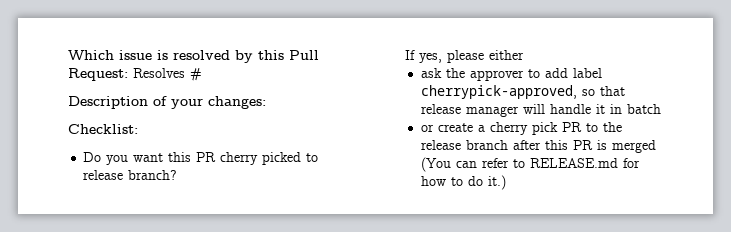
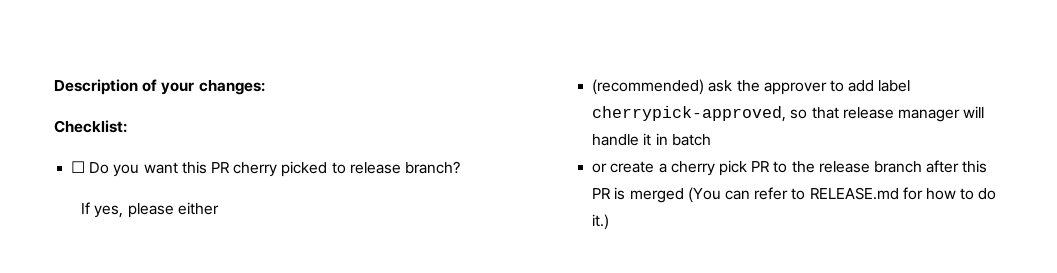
[68,50,319,63] [68,68,202,81] Which issue is resolved by this Pull Request: Resolves # // -> (54, 87) none
(138, 129) none -> [71,161,86,173] ☐
(525, 55) none -> [592,79,705,95] (recommended)

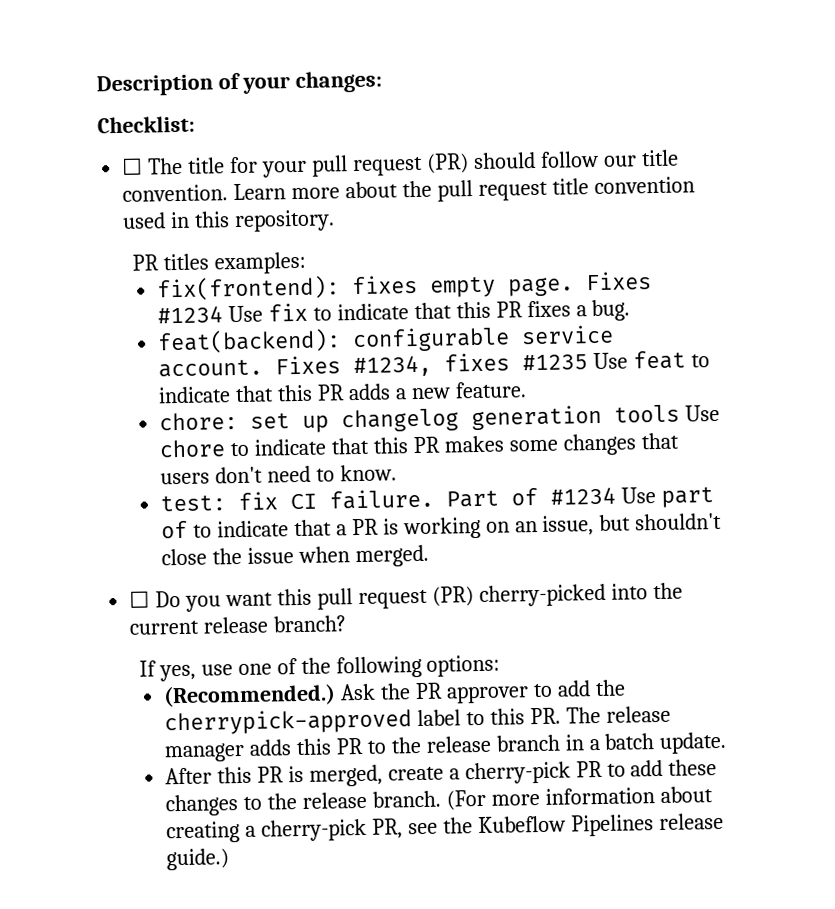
(127, 126) none -> [121,149,679,178] [122,176,695,202] [122,209,336,233] [131,251,306,275] [157,271,653,302] [157,299,631,324] [157,324,615,355] [158,350,710,378] [158,381,527,404] [159,404,720,433] [159,432,679,458] [160,464,397,485] [160,487,714,512] [161,512,723,540] [161,544,429,568] // ☐ The title for your pull request (PR) should follow our title convention. Learn more about the pull request title convention used in this repository. // PR titles examples: // fix(frontend): fixes empty page. Fixes #1234 Use fix to indicate that this PR fixes a bug. // feat(backend): configurable service account. Fixes #1234, fixes #1235 Use feat to indicate that this PR adds a new feature. // chore: set up changelog generation tools Use chore to indicate that this PR makes some changes that users don't need to know. // test: fix CI failure. Part of #1234 Use part of to indicate that a PR is working on an issue, but shouldn't close the issue when merged.
[210,161,460,177] [81,202,219,218] [592,79,911,95] [592,106,985,122] [592,133,711,146] [592,160,747,176] PR cherry picked to release branch? // If yes, please either // (recommended) ask the approver to add label cherrypick-approved, so that release manager will handle it in batch // or create a cherry pick -> [316,582,683,610] [129,615,347,635] [138,654,501,682] [163,679,626,708] [164,705,671,736] [164,738,332,763] pull request (PR) cherry-picked into the current release branch? // If yes, use one of the following options: // (Recommended.) Ask the PR approver to add the cherrypick-approved label to this PR. The release manager adds this
[926,160,988,173] [592,187,997,203] [592,214,610,230] after this PR is merged (You can refer to RELEASE.md for how to do it.) -> [564,731,728,754] [165,759,718,787] [165,786,713,817] [166,812,724,844] [166,848,230,871] in a batch update. // After this PR is merged, create a cherry-pick PR to add these changes to the release branch. (For more information about creating a cherry-pick PR, see the Kubeflow Pipelines release guide.)

